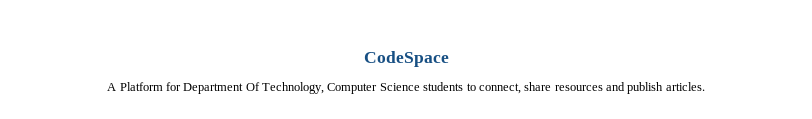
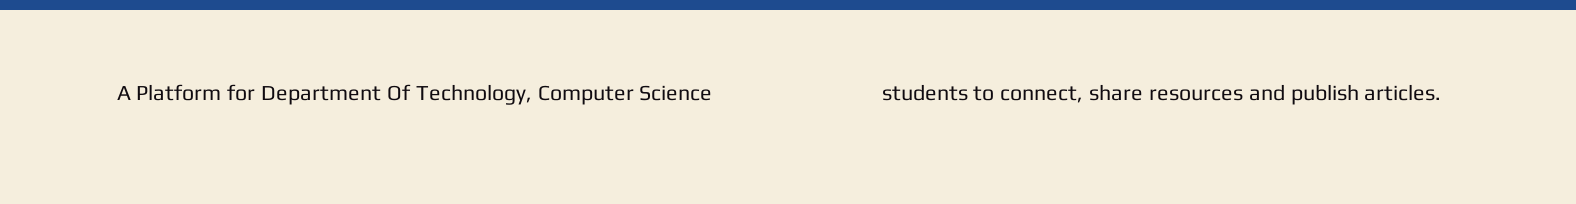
[363,51,449,67] CodeSpace // -> (116, 93) none

